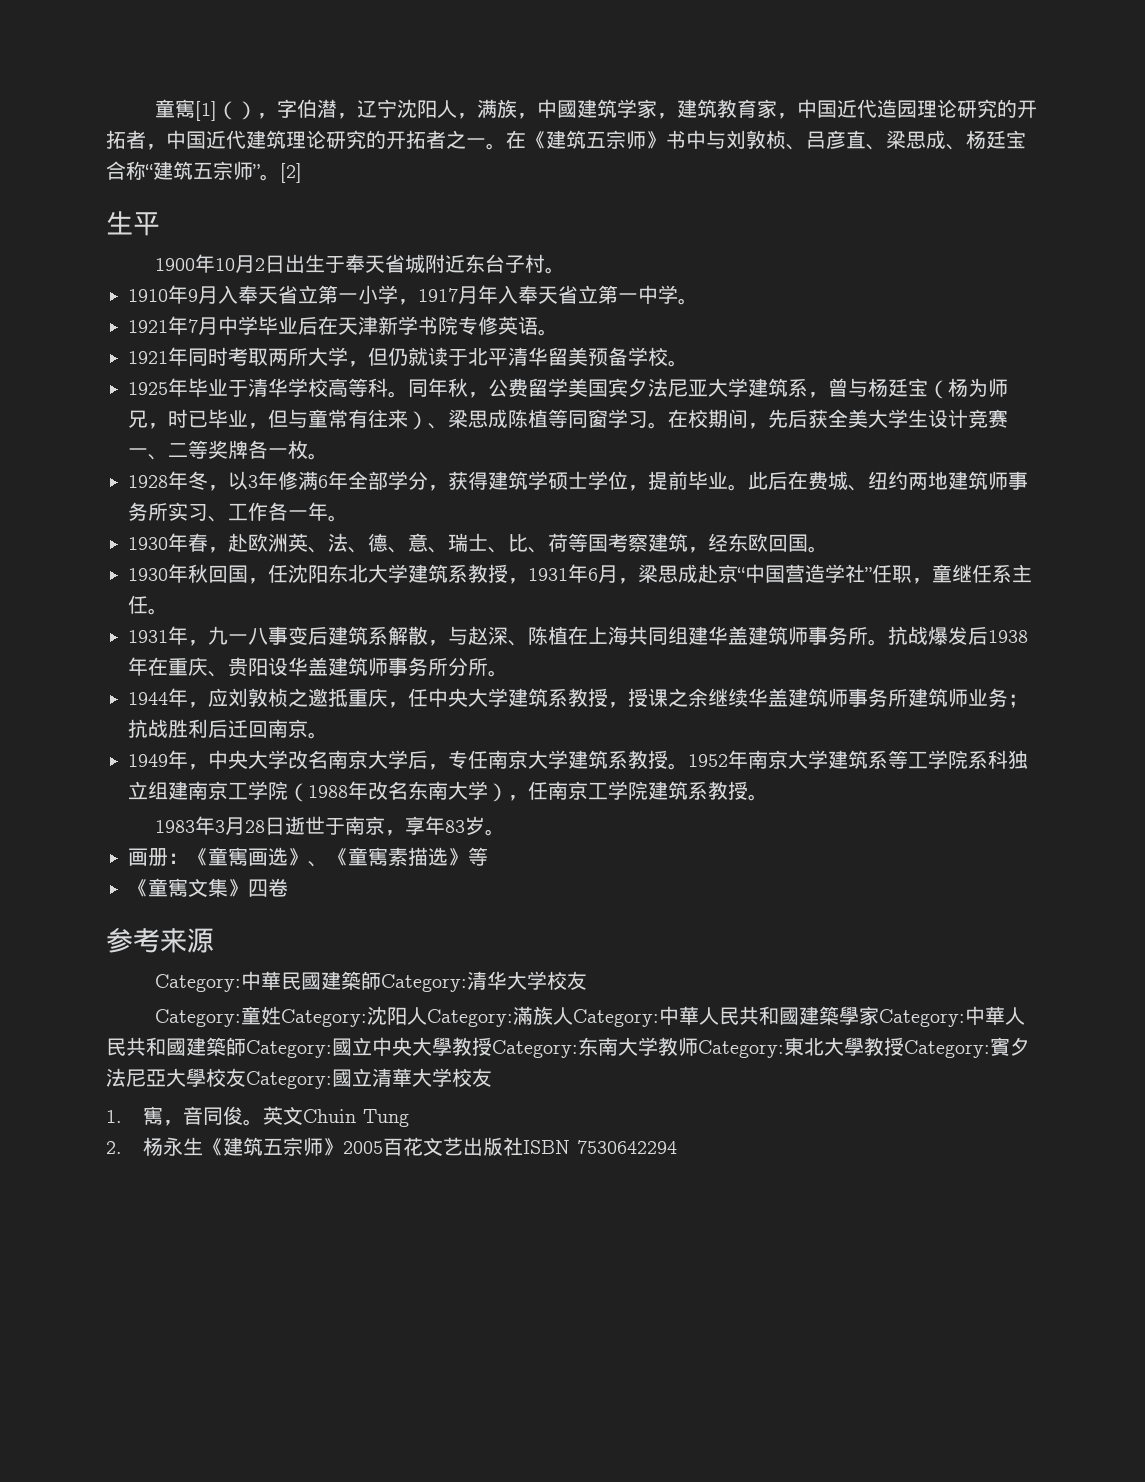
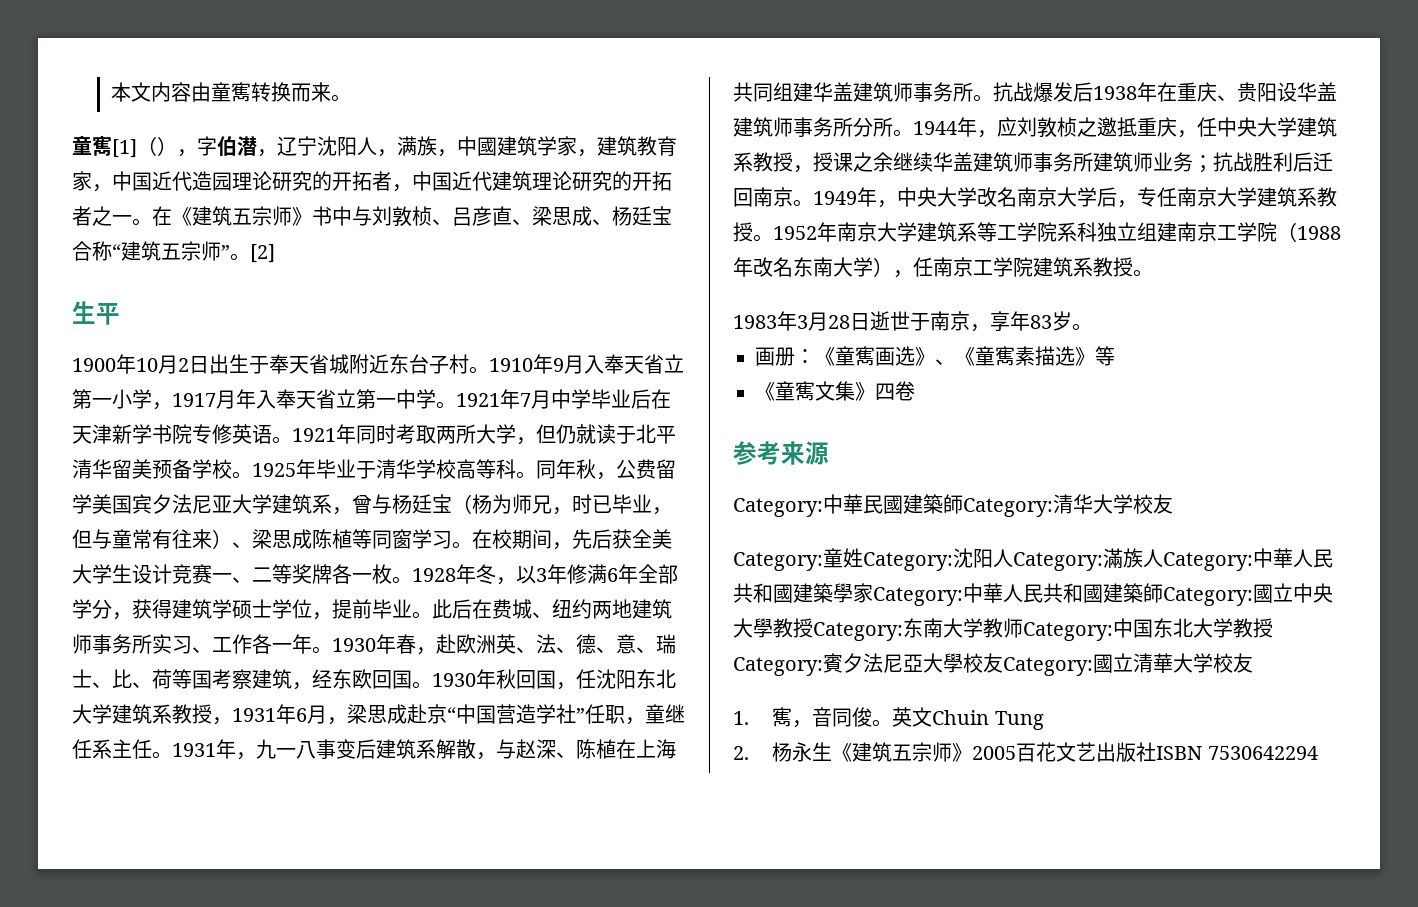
(155, 108) none -> [111,82,352,102] 本文内容由童寯转换而来。 //
(566, 270) // -> (489, 370) none
(698, 301) // -> (456, 405) none
(558, 332) // -> (292, 440) none
(688, 363) // -> (252, 475) none
(328, 456) // -> (412, 580) none
(348, 518) // -> (332, 650) none
(828, 549) // -> (432, 685) none
(168, 611) // -> (172, 755) none
(508, 673) // -> (913, 133) none
(328, 735) // -> (813, 203) none
[784,1037,864,1056] 東北大學 -> [1113,618,1233,638] 中国东北大学

